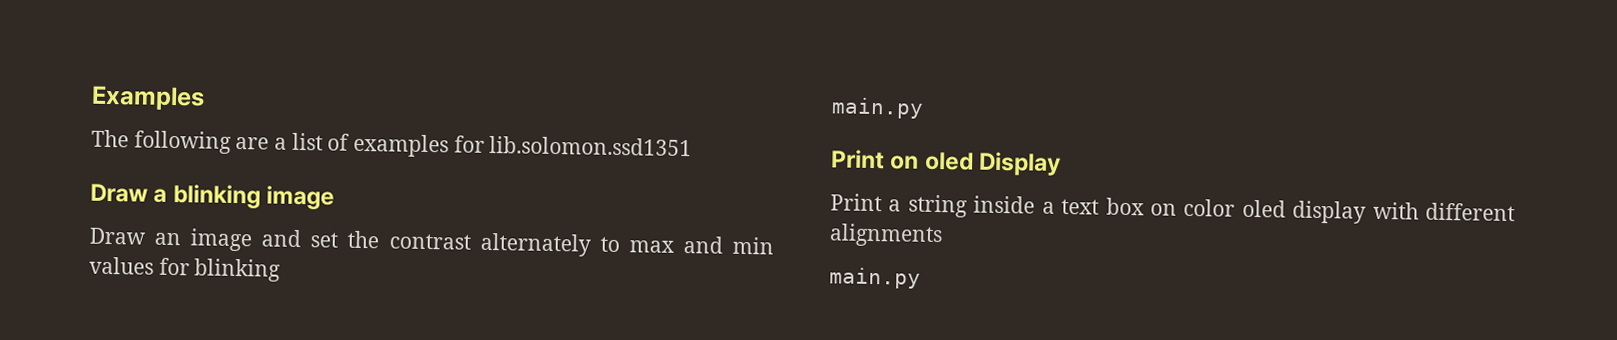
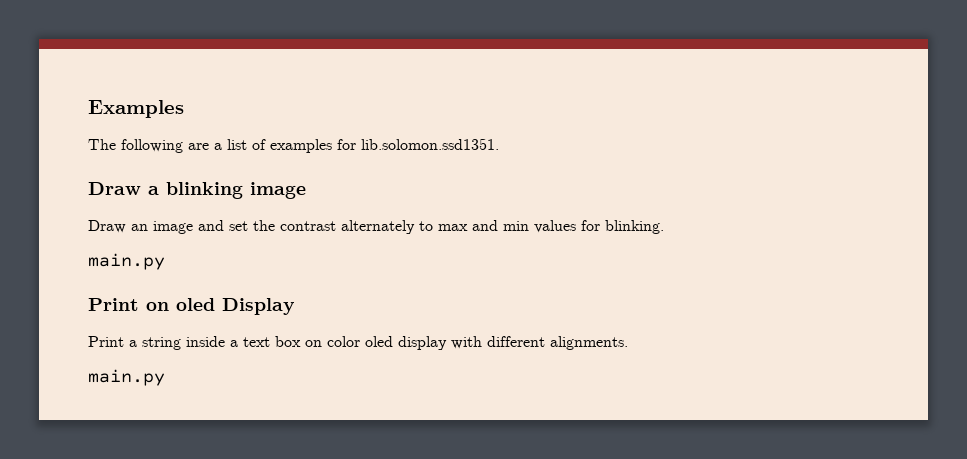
[489,135,693,157] lib.solomon.ssd1351 -> [361,138,499,150] lib.solomon.ssd1351.
[194,258,282,282] blinking -> [605,220,664,234] blinking.
[829,223,943,248] alignments -> [550,336,628,350] alignments.

